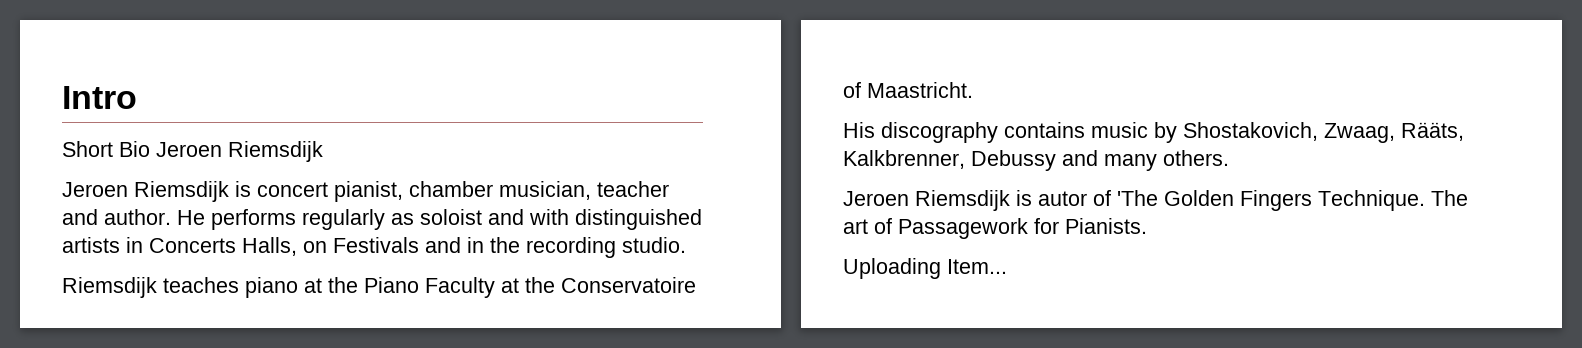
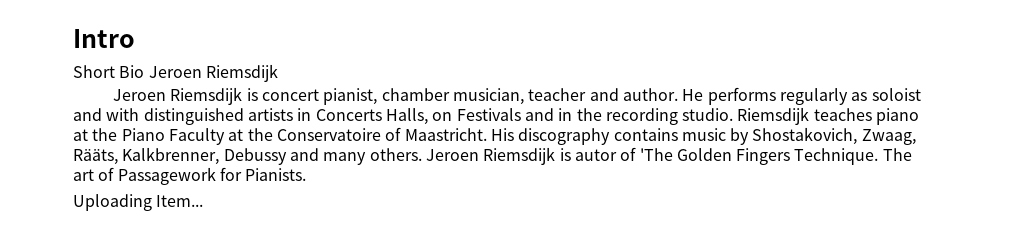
(686, 245) // -> (734, 114) none
(973, 90) // -> (487, 134) none
(1229, 158) // -> (422, 154) none

